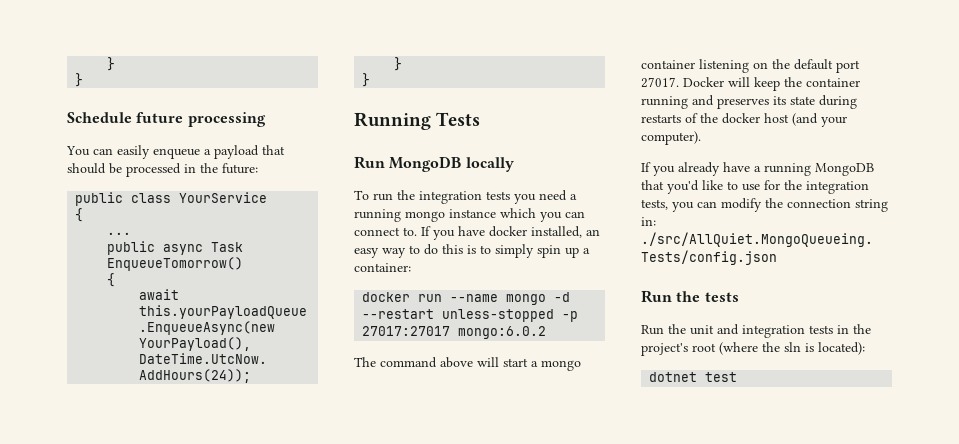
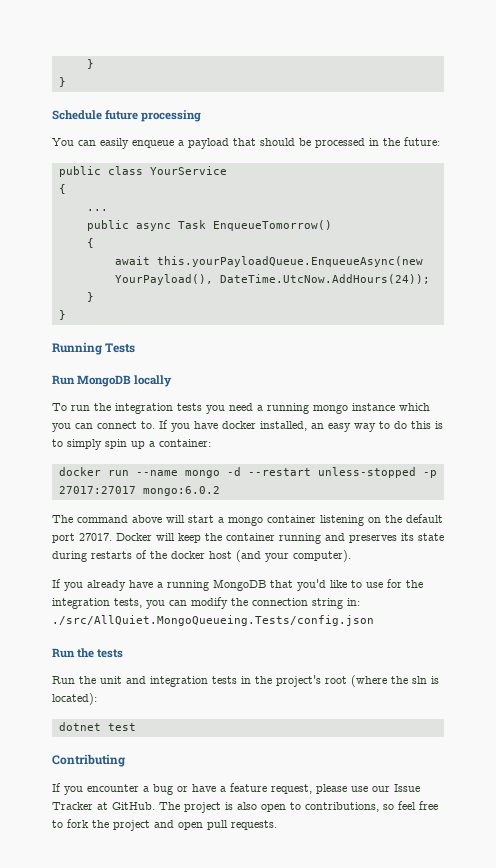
(738, 377) none -> [52,754,125,767] [52,783,420,795] [52,801,438,813] [52,819,277,831] // Contributing // If you encounter a bug or have a feature request, please use our Issue Tracker at GitHub. The project is also open to contributions, so feel free to fork the project and open pull requests.

